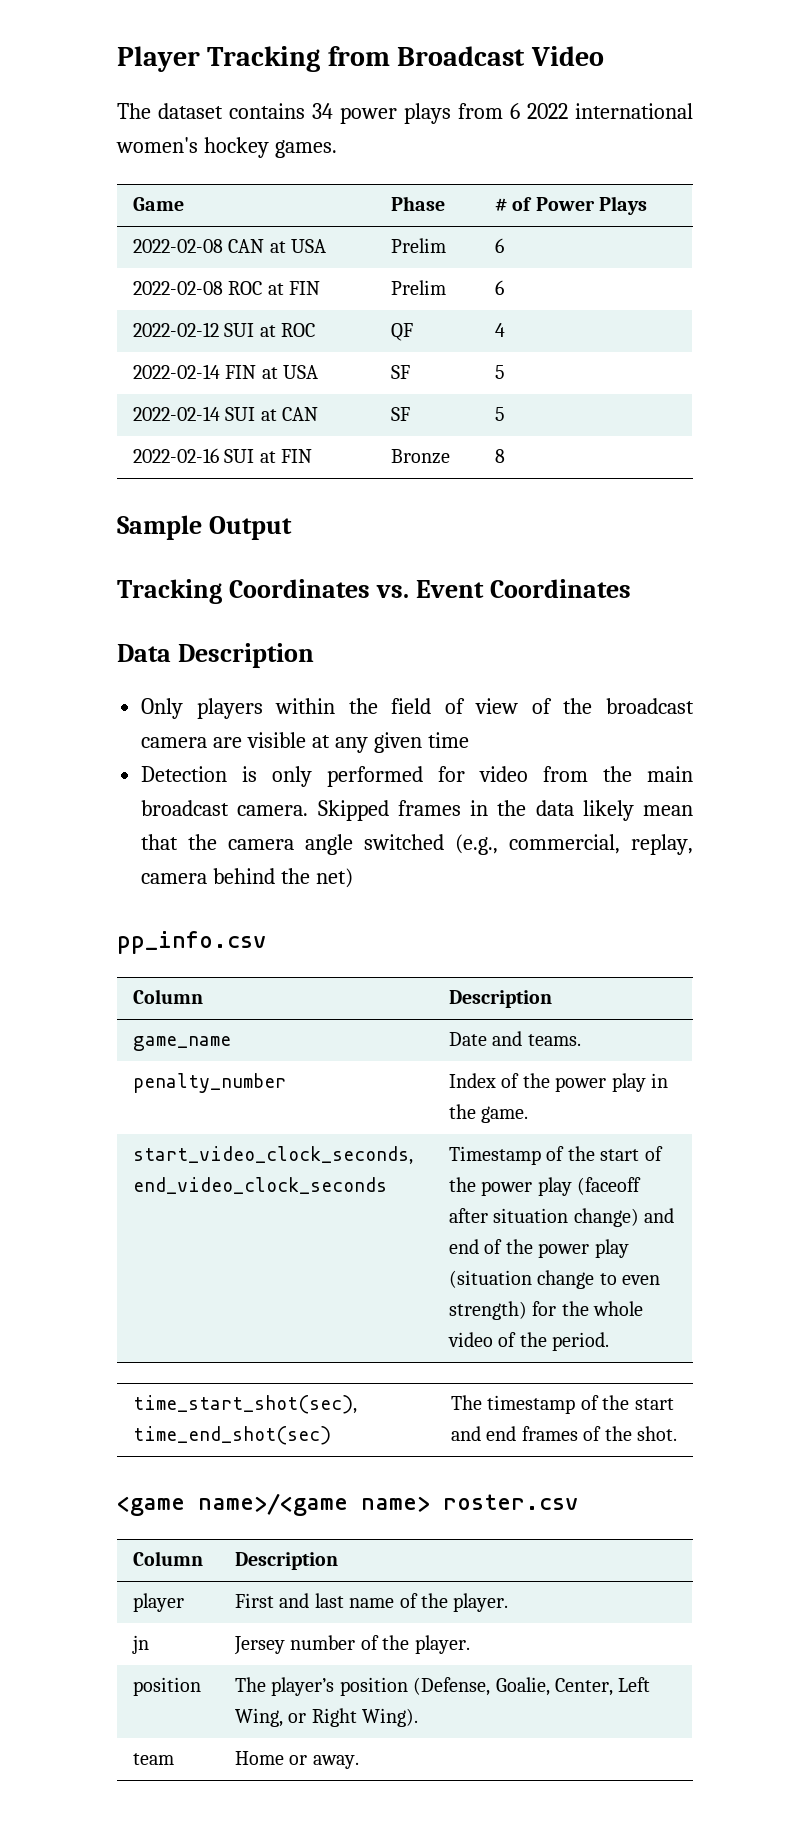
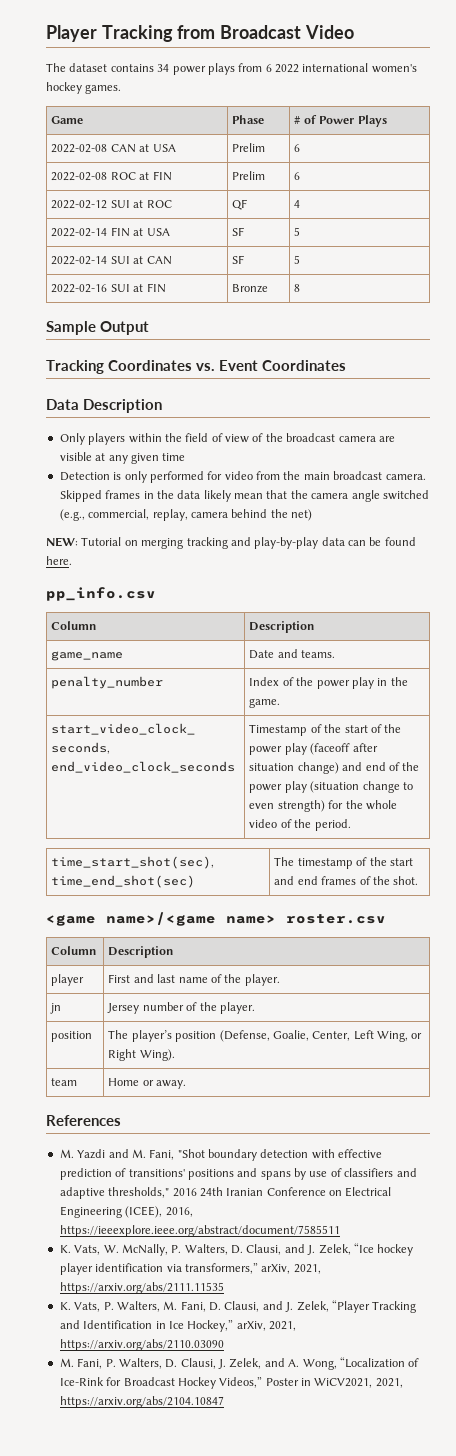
(354, 878) none -> [46,537,416,549] [46,556,72,565] // NEW: Tutorial on merging tracking and play-by-play data can be found here.
(359, 1762) none -> [46,1115,121,1126] [59,1149,383,1161] [59,1168,417,1180] [59,1187,392,1199] [59,1206,193,1218] [59,1225,340,1237] [59,1243,414,1256] [59,1263,321,1275] [59,1282,224,1294] [59,1300,417,1313] [59,1320,296,1332] [59,1339,224,1351] [59,1357,420,1370] [59,1377,403,1389] [59,1396,224,1408] // References // M. Yazdi and M. Fani, "Shot boundary detection with effective prediction of transitions' positions and spans by use of classifiers and adaptive thresholds," 2016 24th Iranian Conference on Electrical Engineering (ICEE), 2016, https://ieeexplore.ieee.org/abstract/document/7585511 // K. Vats, W. McNally, P. Walters, D. Clausi, and J. Zelek, “Ice hockey player identification via transformers,” arXiv, 2021, https://arxiv.org/abs/2111.11535 // K. Vats, P. Walters, M. Fani, D. Clausi, and J. Zelek, “Player Tracking and Identification in Ice Hockey,” arXiv, 2021, https://arxiv.org/abs/2110.03090 // M. Fani, P. Walters, D. Clausi, J. Zelek, and A. Wong, “Localization of Ice-Rink for Broadcast Hockey Videos,” Poster in WiCV2021, 2021, https://arxiv.org/abs/2104.10847

